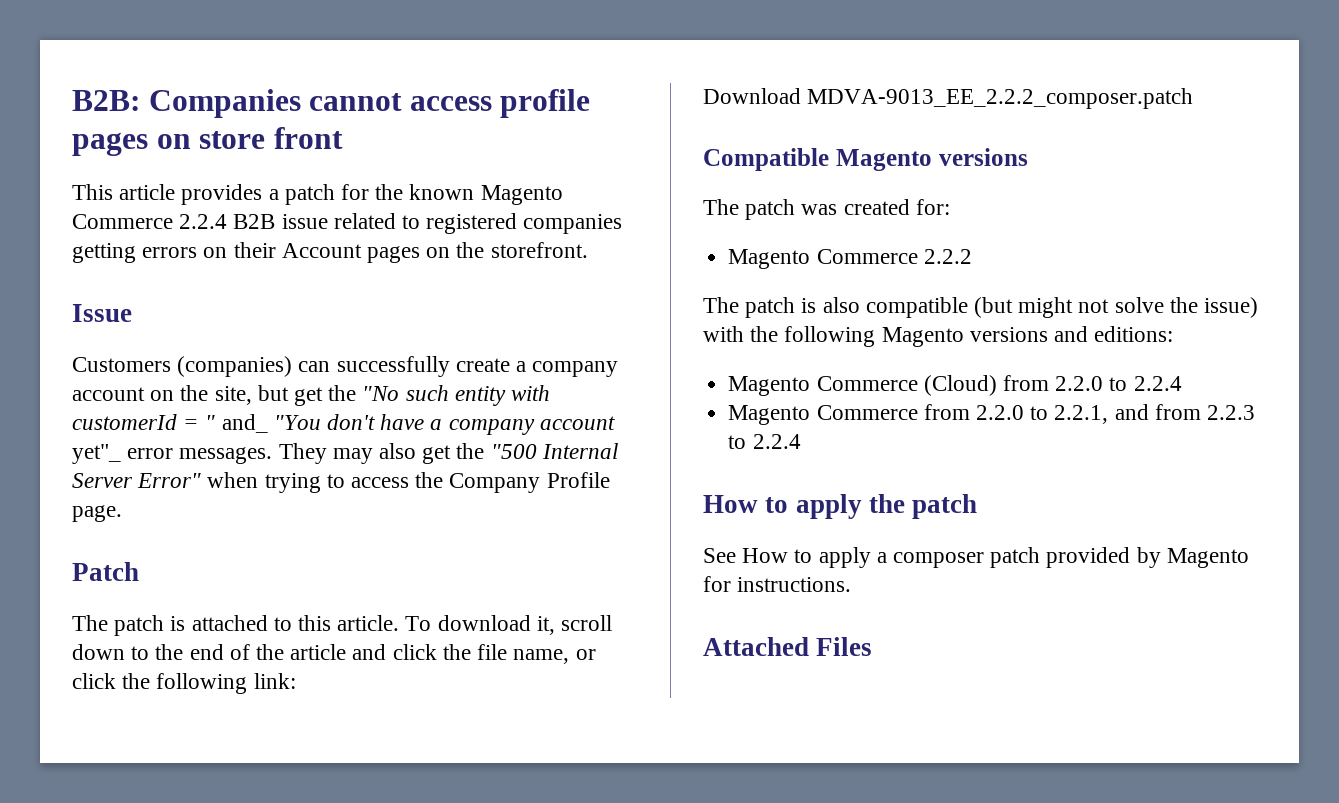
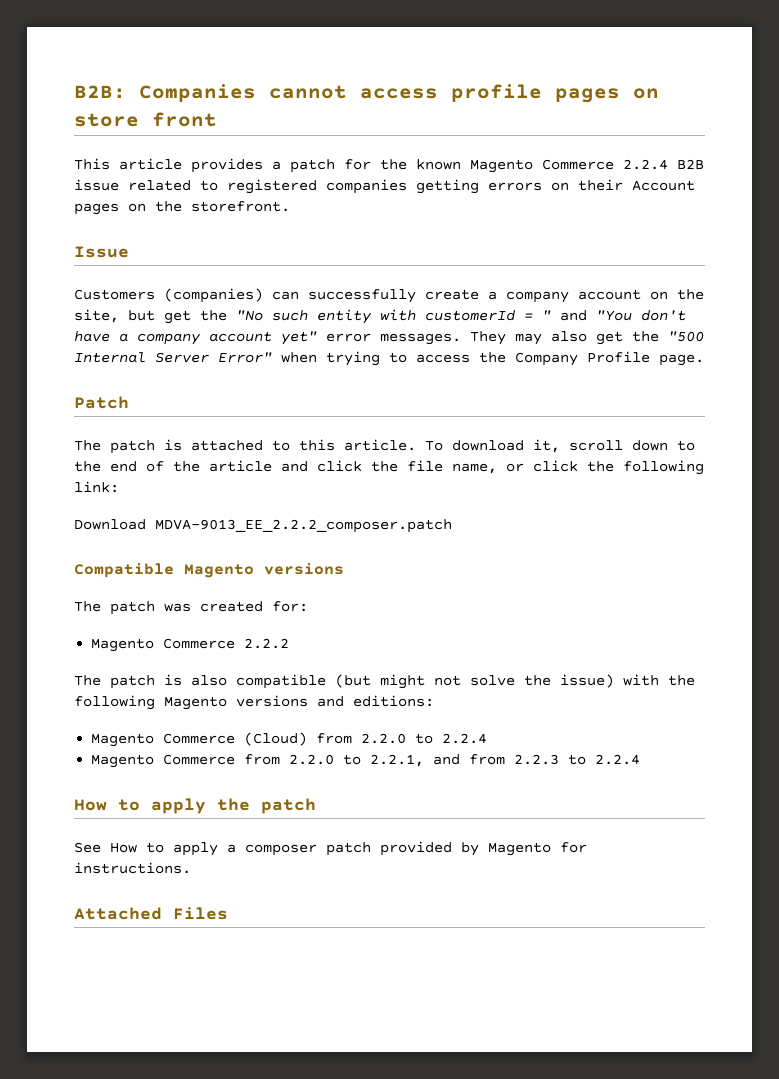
[221,414,268,433] and_ -> [560,310,587,321] and
[72,444,121,464] yet"_ -> [281,331,317,345] yet"

